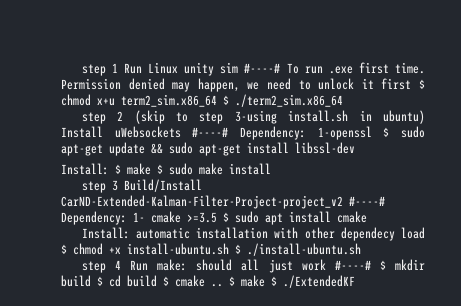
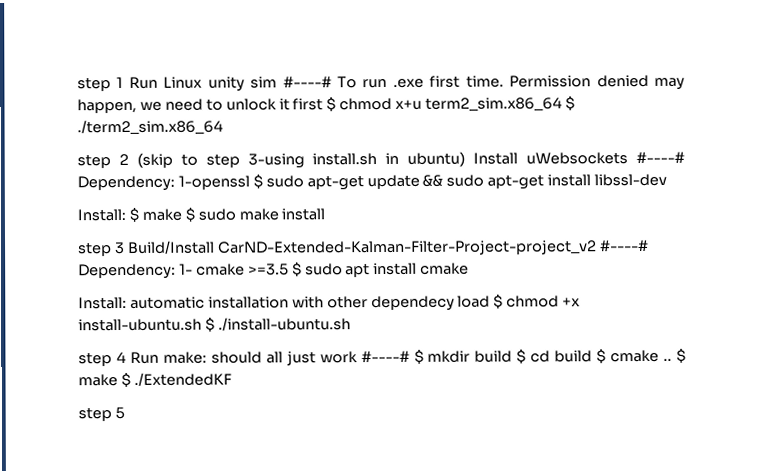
(355, 281) none -> [78,406,125,422] // step 5

